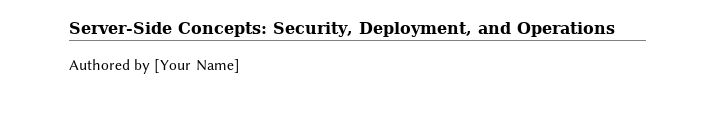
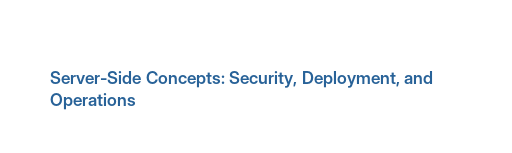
[69,59,240,74] // Authored by [Your Name] -> (136, 101) none

